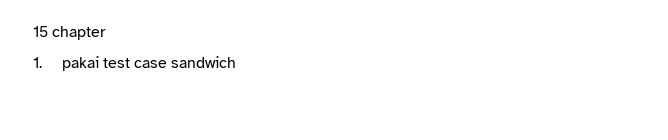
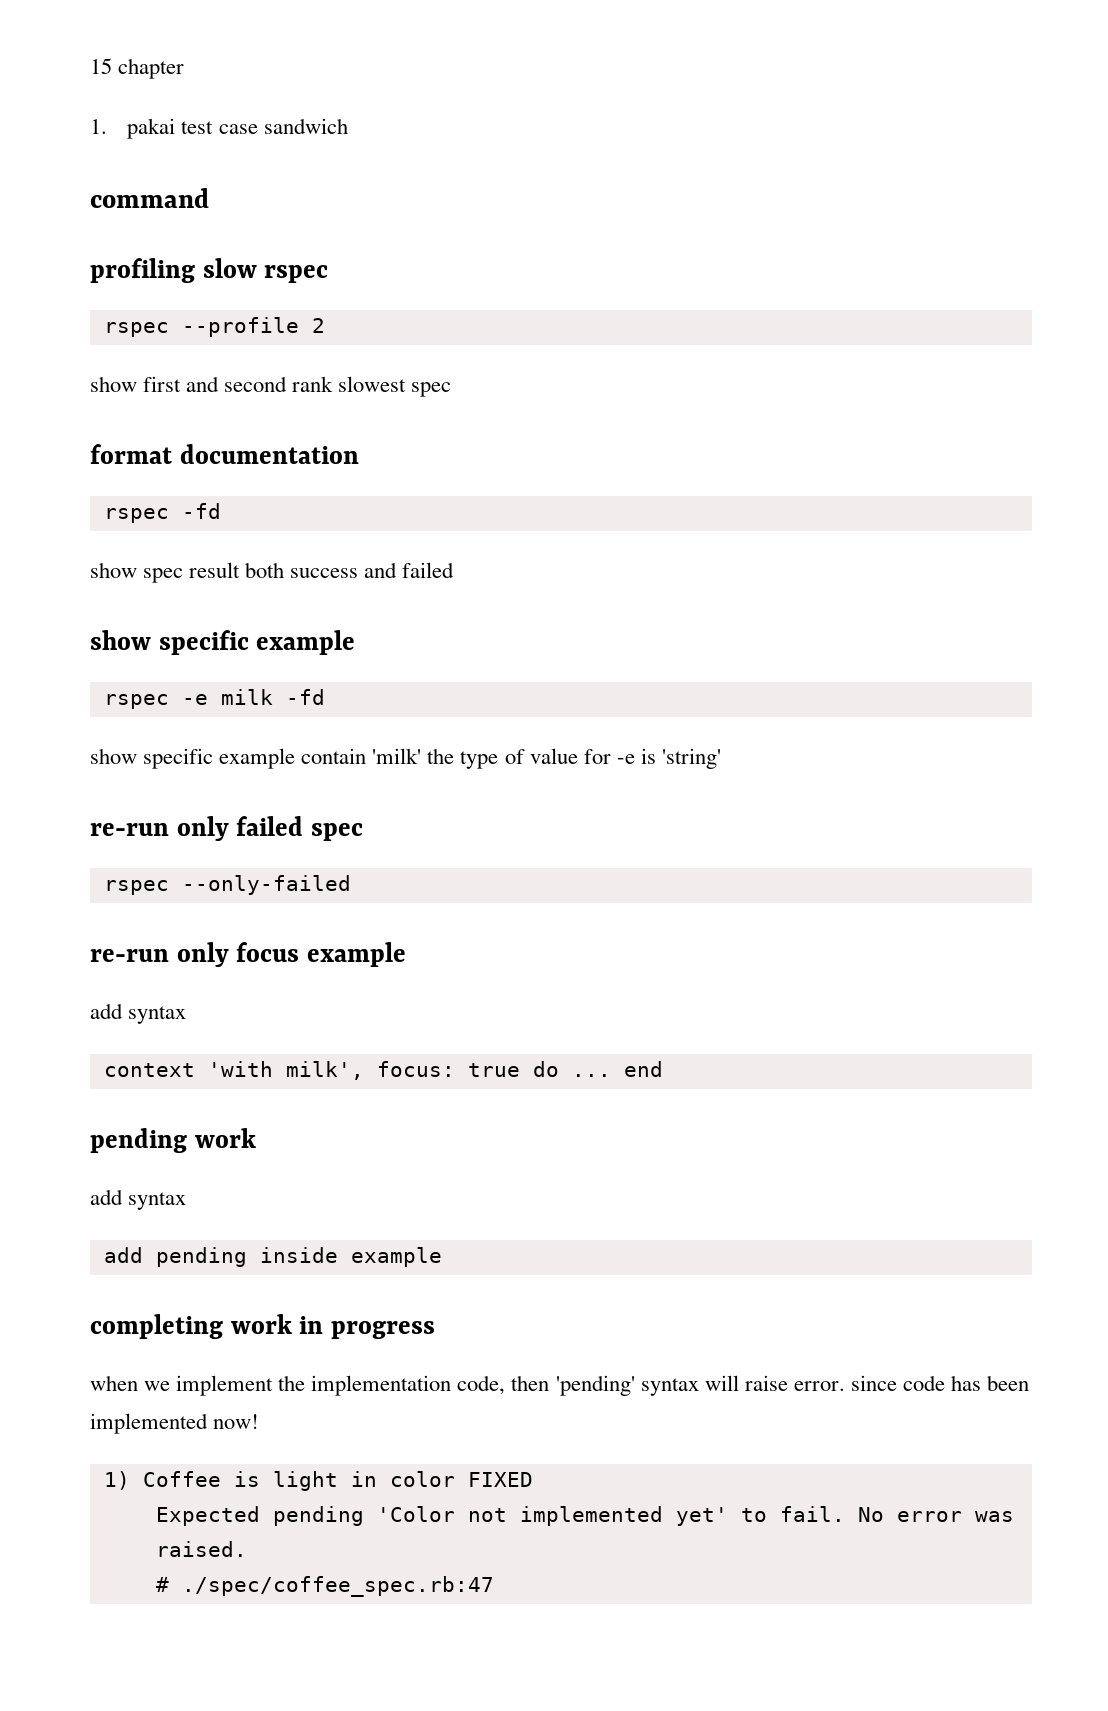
(237, 62) none -> [90,188,209,208] [90,258,329,283] [103,317,325,337] [90,376,452,397] [90,444,359,464] [103,503,221,523] [90,562,455,583] [90,630,356,655] [103,689,325,709] [90,748,721,769] [90,816,364,841] [103,875,351,895] [90,942,407,967] [90,1003,187,1024] [103,1061,663,1080] [90,1128,256,1153] [90,1189,187,1210] [103,1247,442,1267] [90,1314,436,1339] [90,1375,1030,1396] [90,1413,260,1434] [103,1471,533,1491] [155,1506,1014,1526] [155,1541,247,1557] [155,1576,494,1597] // command // profiling slow rspec // rspec --profile 2 // show first and second rank slowest spec // format documentation // rspec -fd // show spec result both success and failed // show specific example // rspec -e milk -fd // show specific example contain 'milk' the type of value for -e is 'string' // re-run only failed spec // rspec --only-failed // re-run only focus example // add syntax // context 'with milk', focus: true do ... end // pending work // add syntax // add pending inside example // completing work in progress // when we implement the implementation code, then 'pending' syntax will raise error. since code has been implemented now! // 1) Coffee is light in color FIXED // Expected pending 'Color not implemented yet' to fail. No error was raised. // # ./spec/coffee_spec.rb:47

